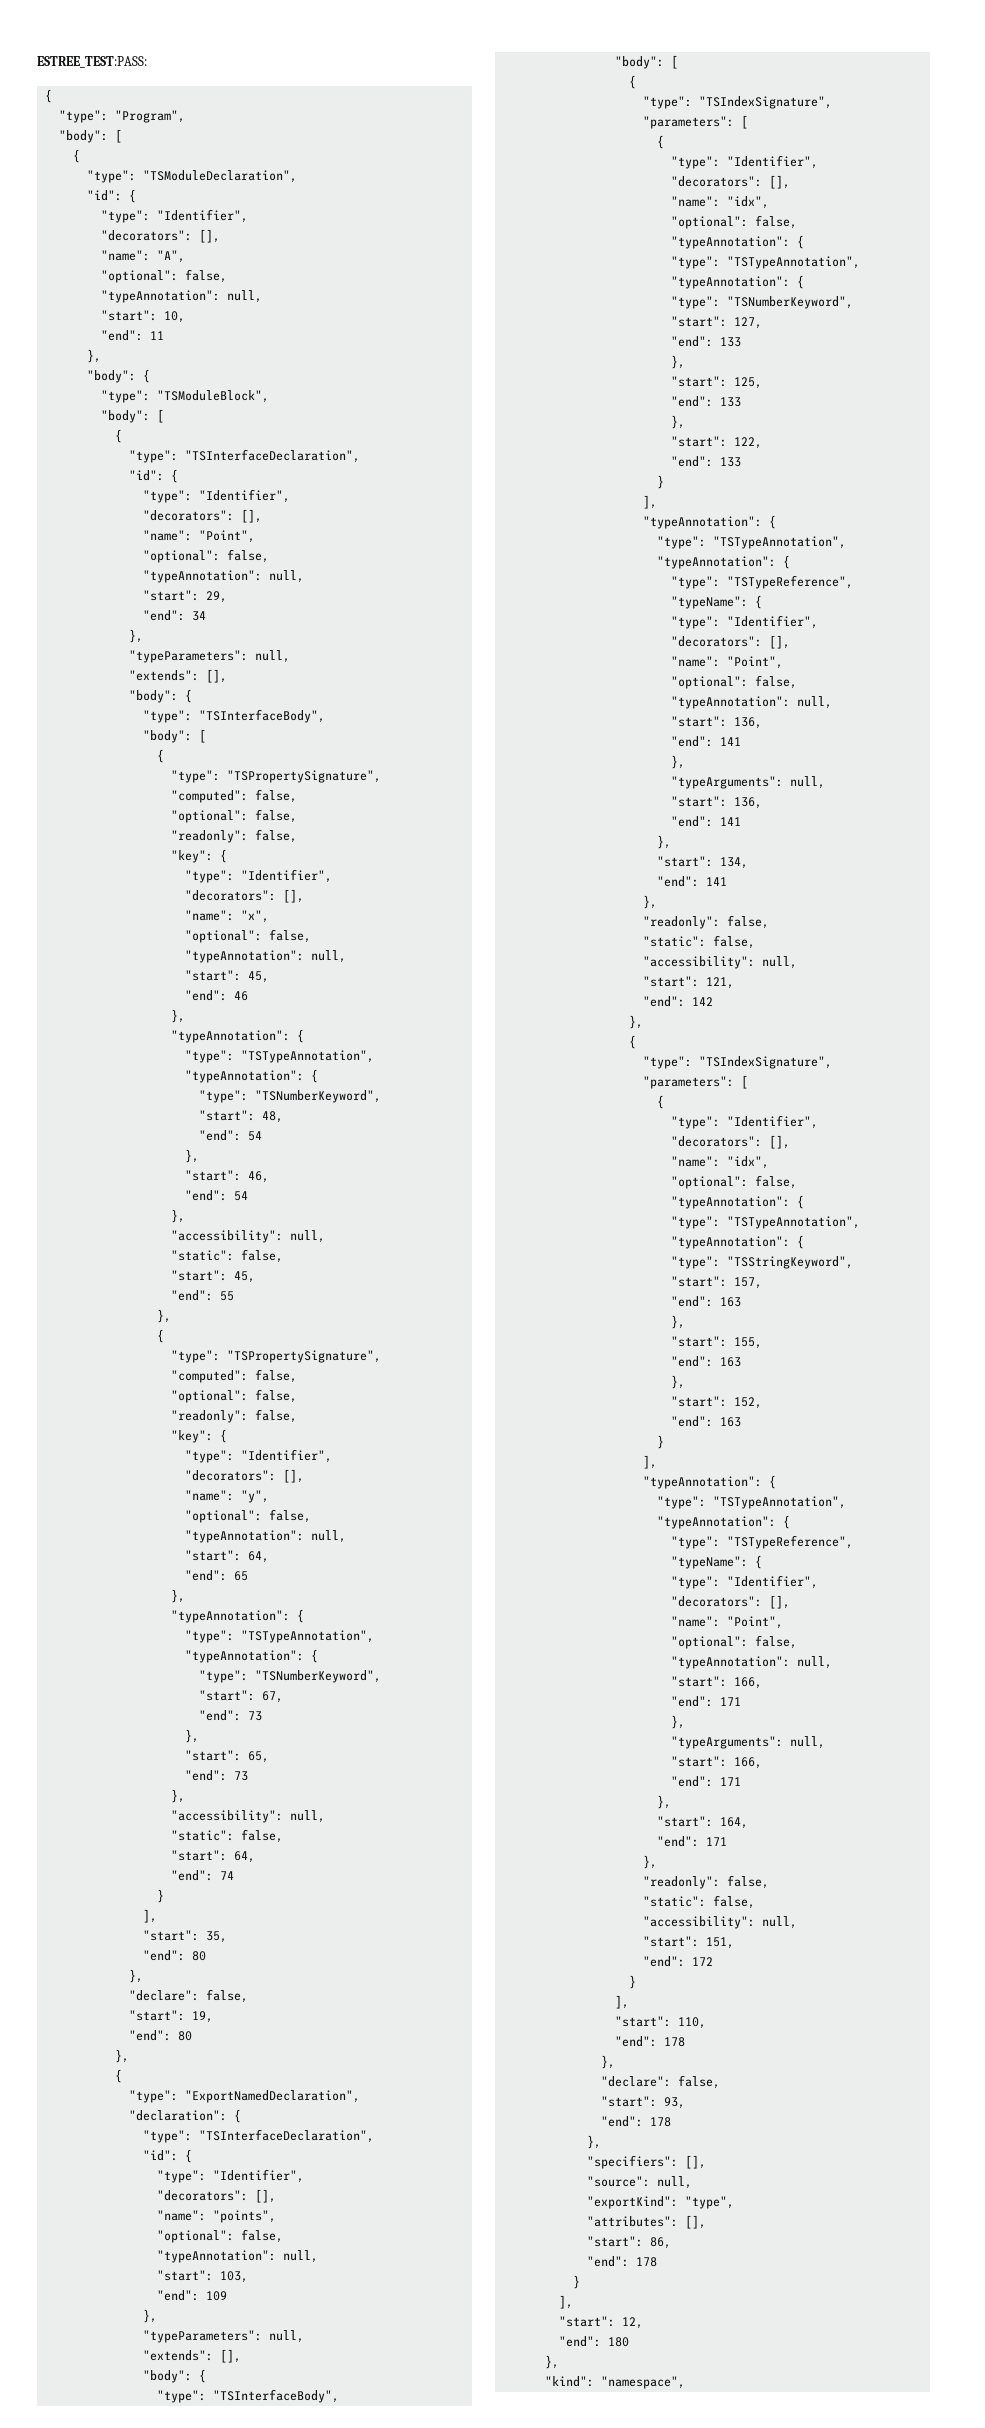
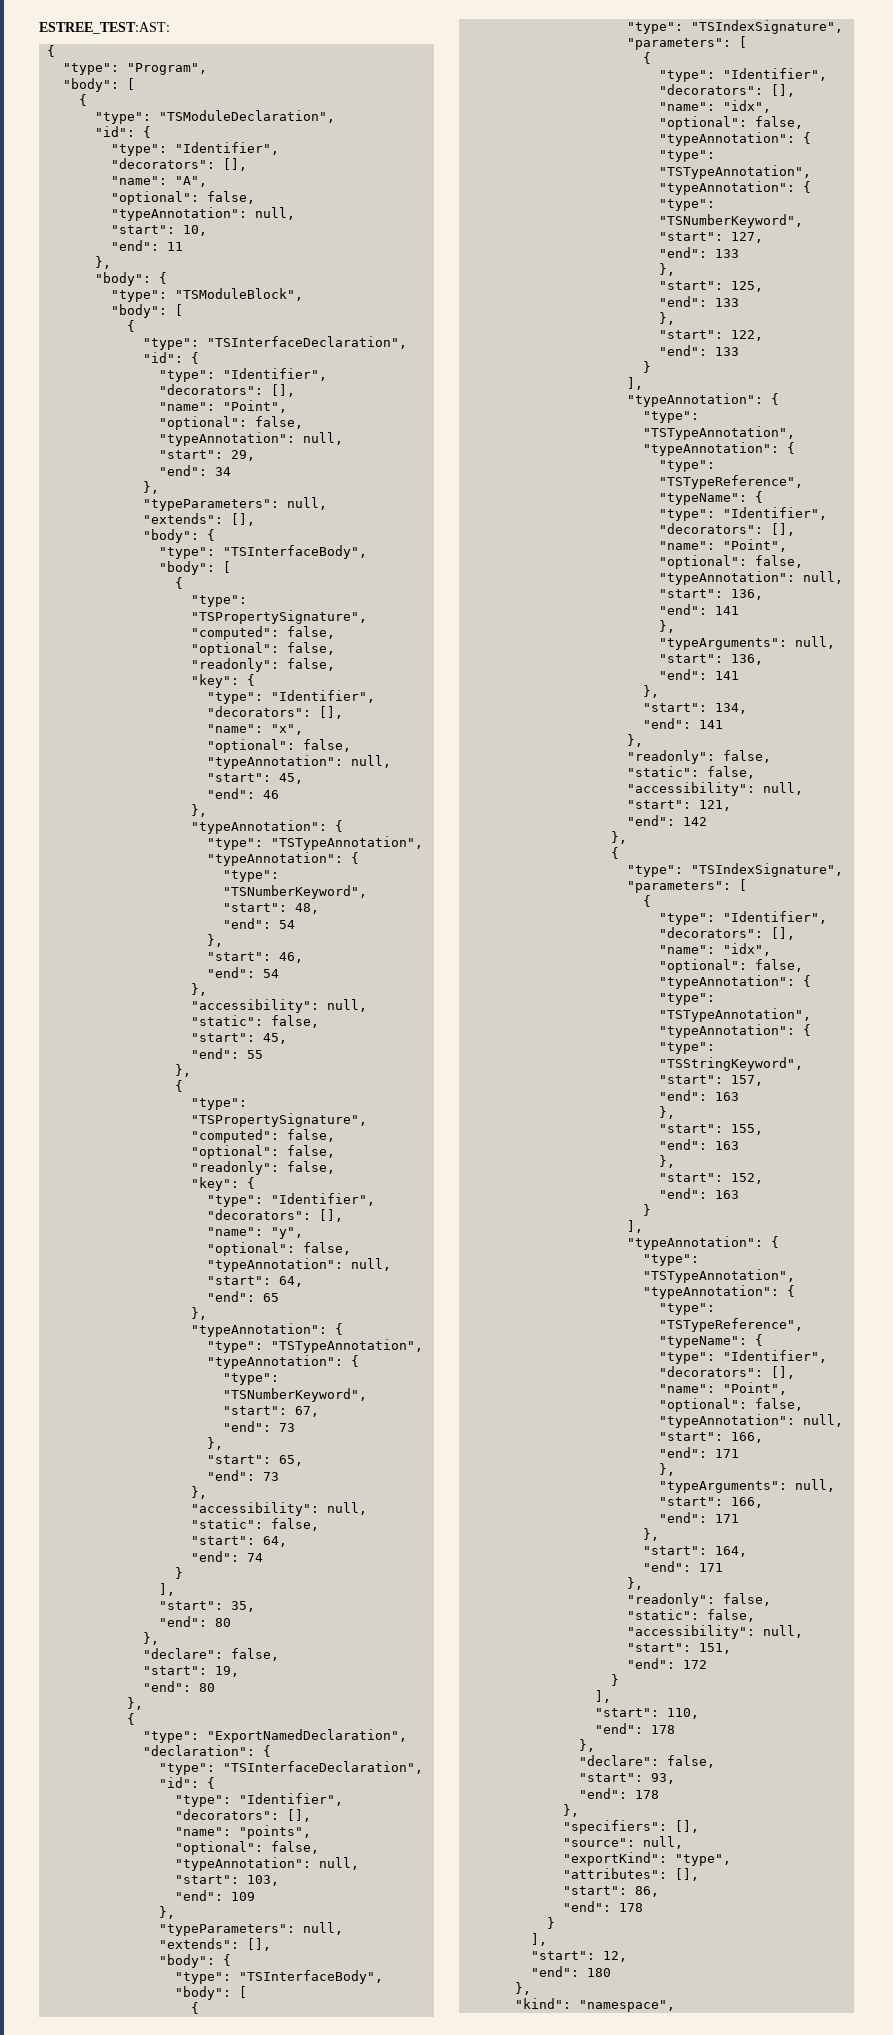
[37,56,147,68] ESTREE_TEST:PASS: -> [39,22,170,34] ESTREE_TEST:AST:

